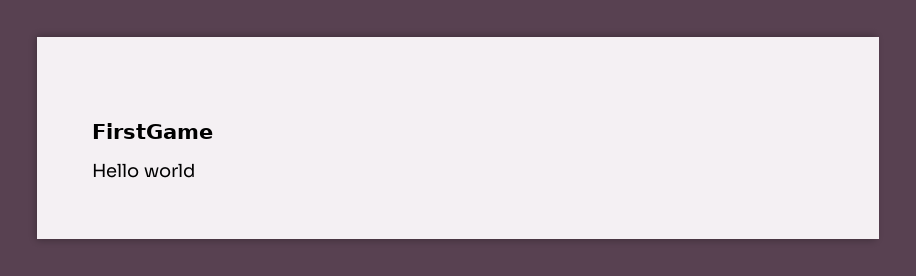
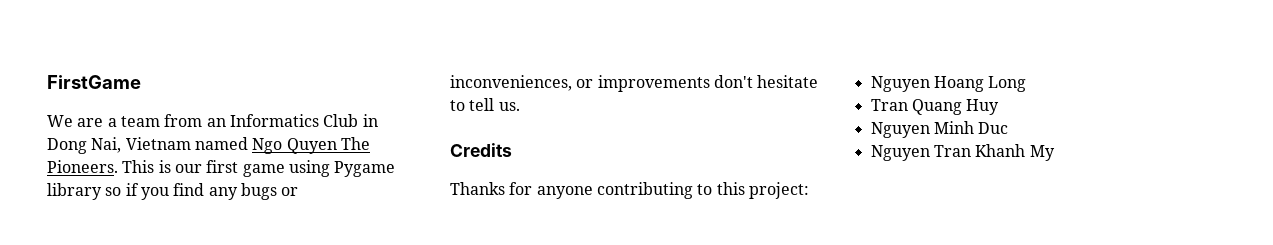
[92,163,195,178] Hello world -> [47,114,378,127] [47,137,370,154] [47,160,396,177] [47,183,299,200] [450,75,819,92] [450,98,520,111] [450,143,512,157] [450,182,809,199] [870,76,1027,92] [870,99,1000,115] [870,121,1009,138] [870,144,1055,161] We are a team from an Informatics Club in Dong Nai, Vietnam named Ngo Quyen The Pioneers. This is our first game using Pygame library so if you find any bugs or inconveniences, or improvements don't hesitate to tell us. // Credits // Thanks for anyone contributing to this project: // Nguyen Hoang Long // Tran Quang Huy // Nguyen Minh Duc // Nguyen Tran Khanh My

